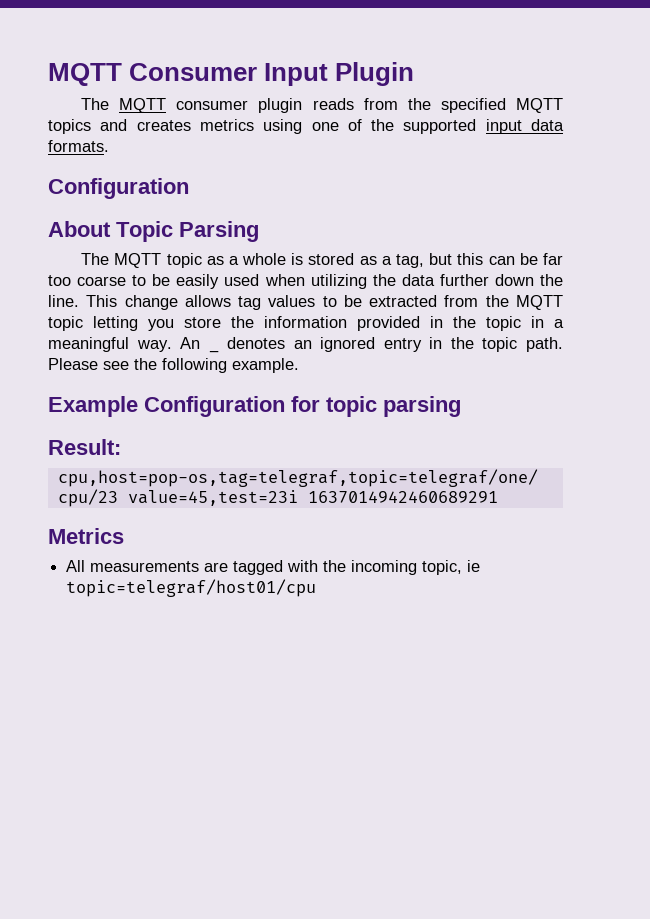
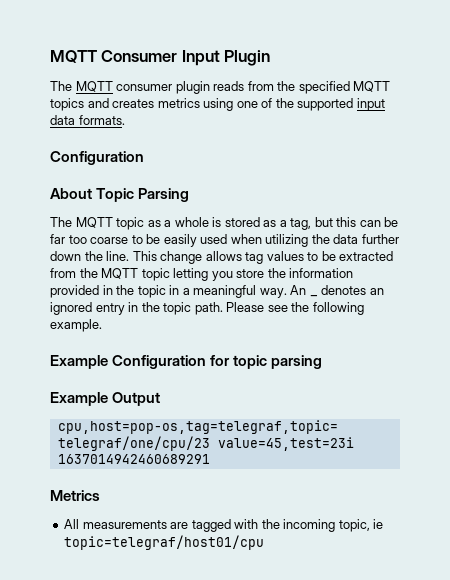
[48,439,121,455] Result: -> [50,392,161,406] Example Output

